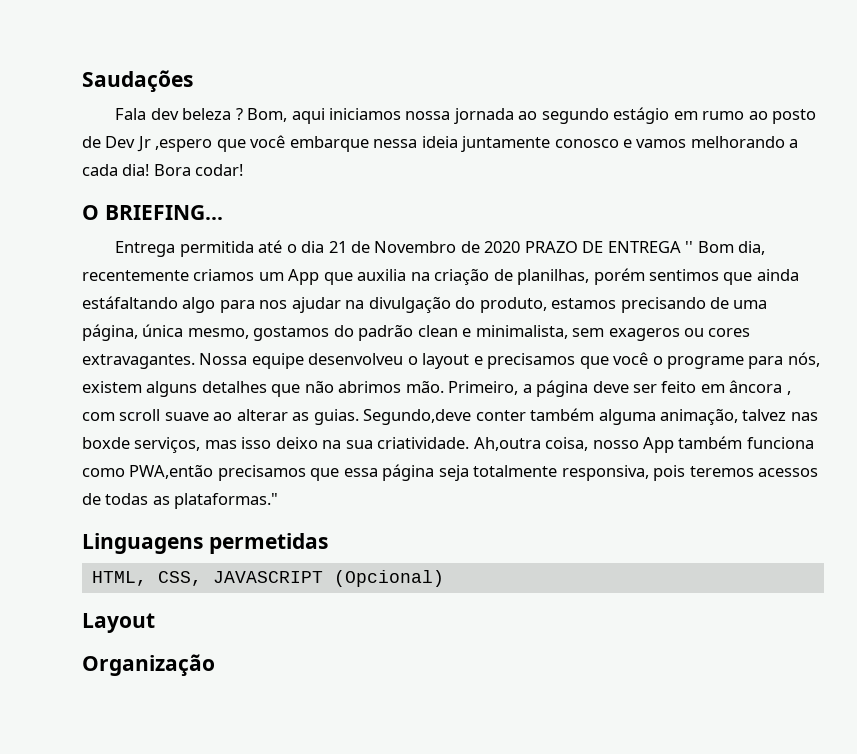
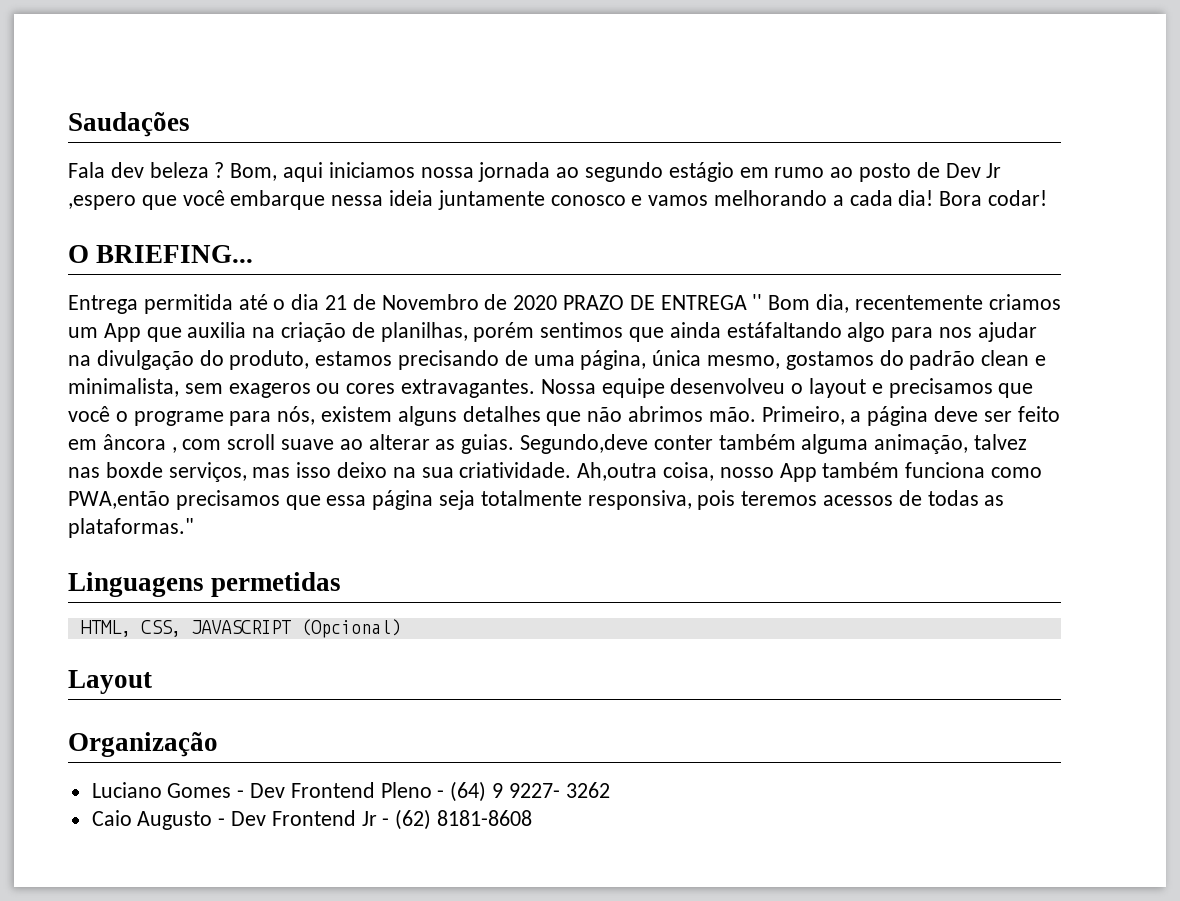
(215, 665) none -> [91,781,610,802] [91,809,533,830] // Luciano Gomes - Dev Frontend Pleno - (64) 9 9227- 3262 // Caio Augusto - Dev Frontend Jr - (62) 8181-8608

